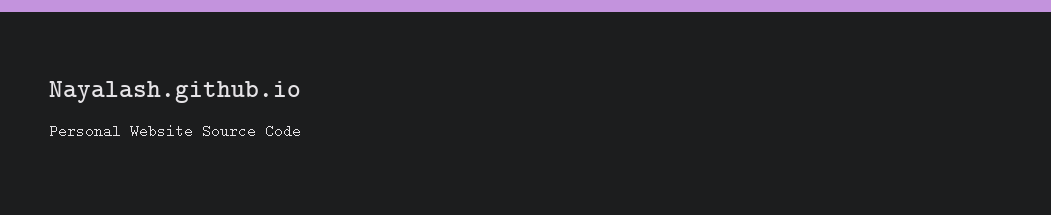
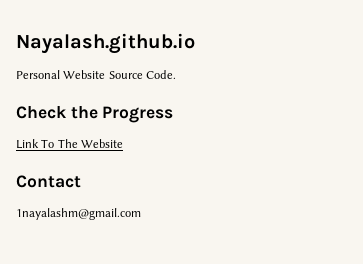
[265,124,301,138] Code -> [146,70,177,79] [16,106,174,123] [16,139,124,149] [16,175,81,188] [16,208,141,220] Code. // Check the Progress // Link To The Website // Contact // 1nayalashm@gmail.com

